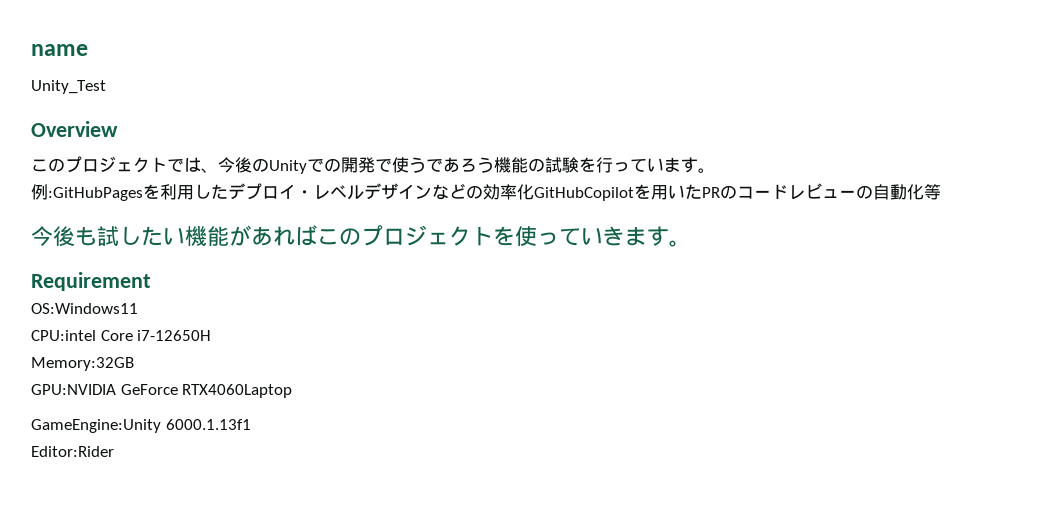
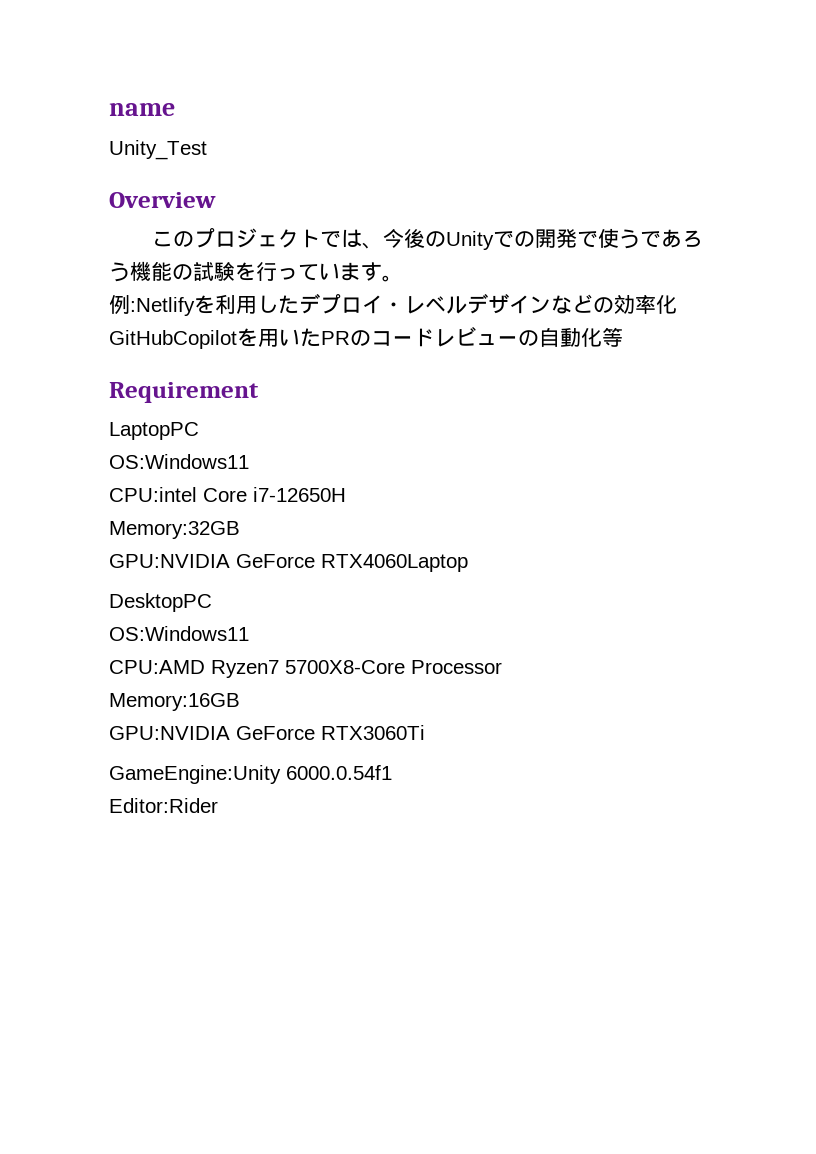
[48,187,143,201] :GitHubPages -> [130,297,195,316] :Netlify
[31,225,691,247] [31,272,151,291] 今後も試したい機能があればこのプロジェクトを使っていきます。 // Requirement -> [109,382,259,403] [109,422,199,440] Requirement // LaptopPC
(293, 391) none -> [109,593,212,612] [109,626,249,641] [109,660,502,678] [109,693,240,711] [109,725,425,740] // DesktopPC // OS:Windows11 // CPU:AMD Ryzen7 5700X8-Core Processor // Memory:16GB // GPU:NVIDIA GeForce RTX3060Ti
[165,419,251,430] 6000.1.13f1 -> [286,765,392,780] 6000.0.54f1

